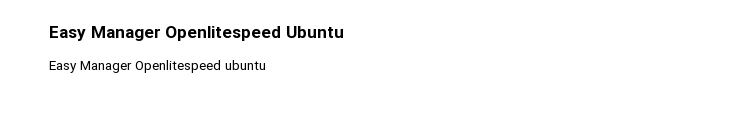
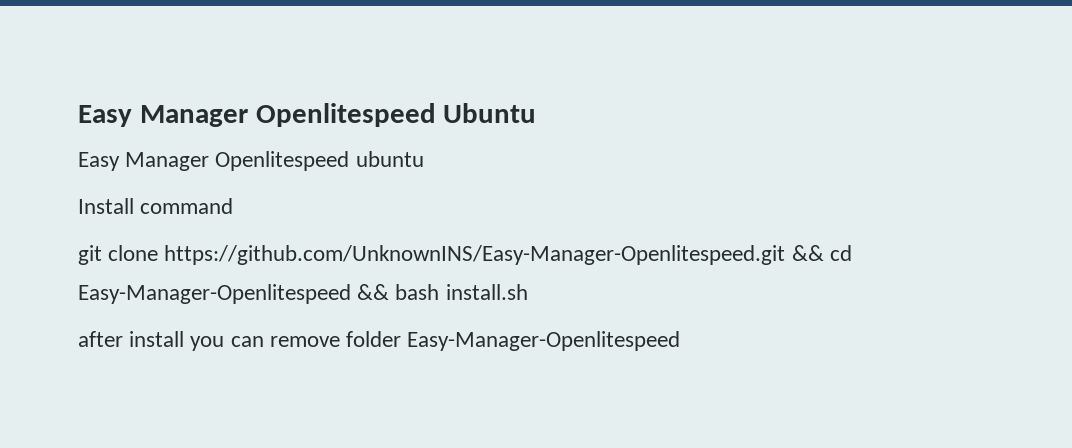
(266, 65) none -> [78,198,234,214] [78,245,852,265] [78,284,528,304] [78,331,681,351] // Install command // git clone https://github.com/UnknownINS/Easy-Manager-Openlitespeed.git && cd Easy-Manager-Openlitespeed && bash install.sh // after install you can remove folder Easy-Manager-Openlitespeed

